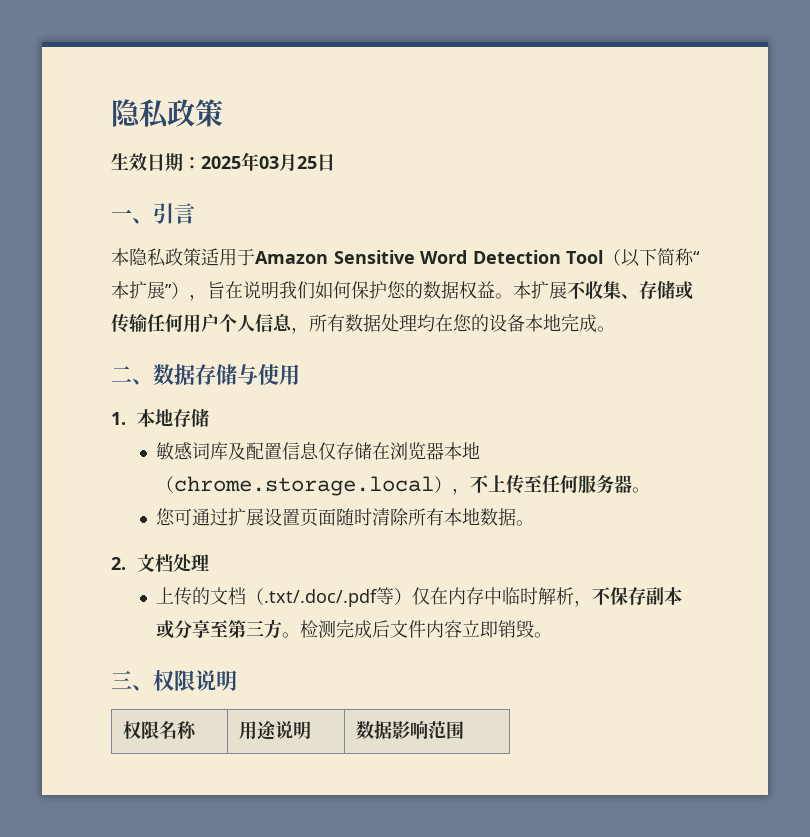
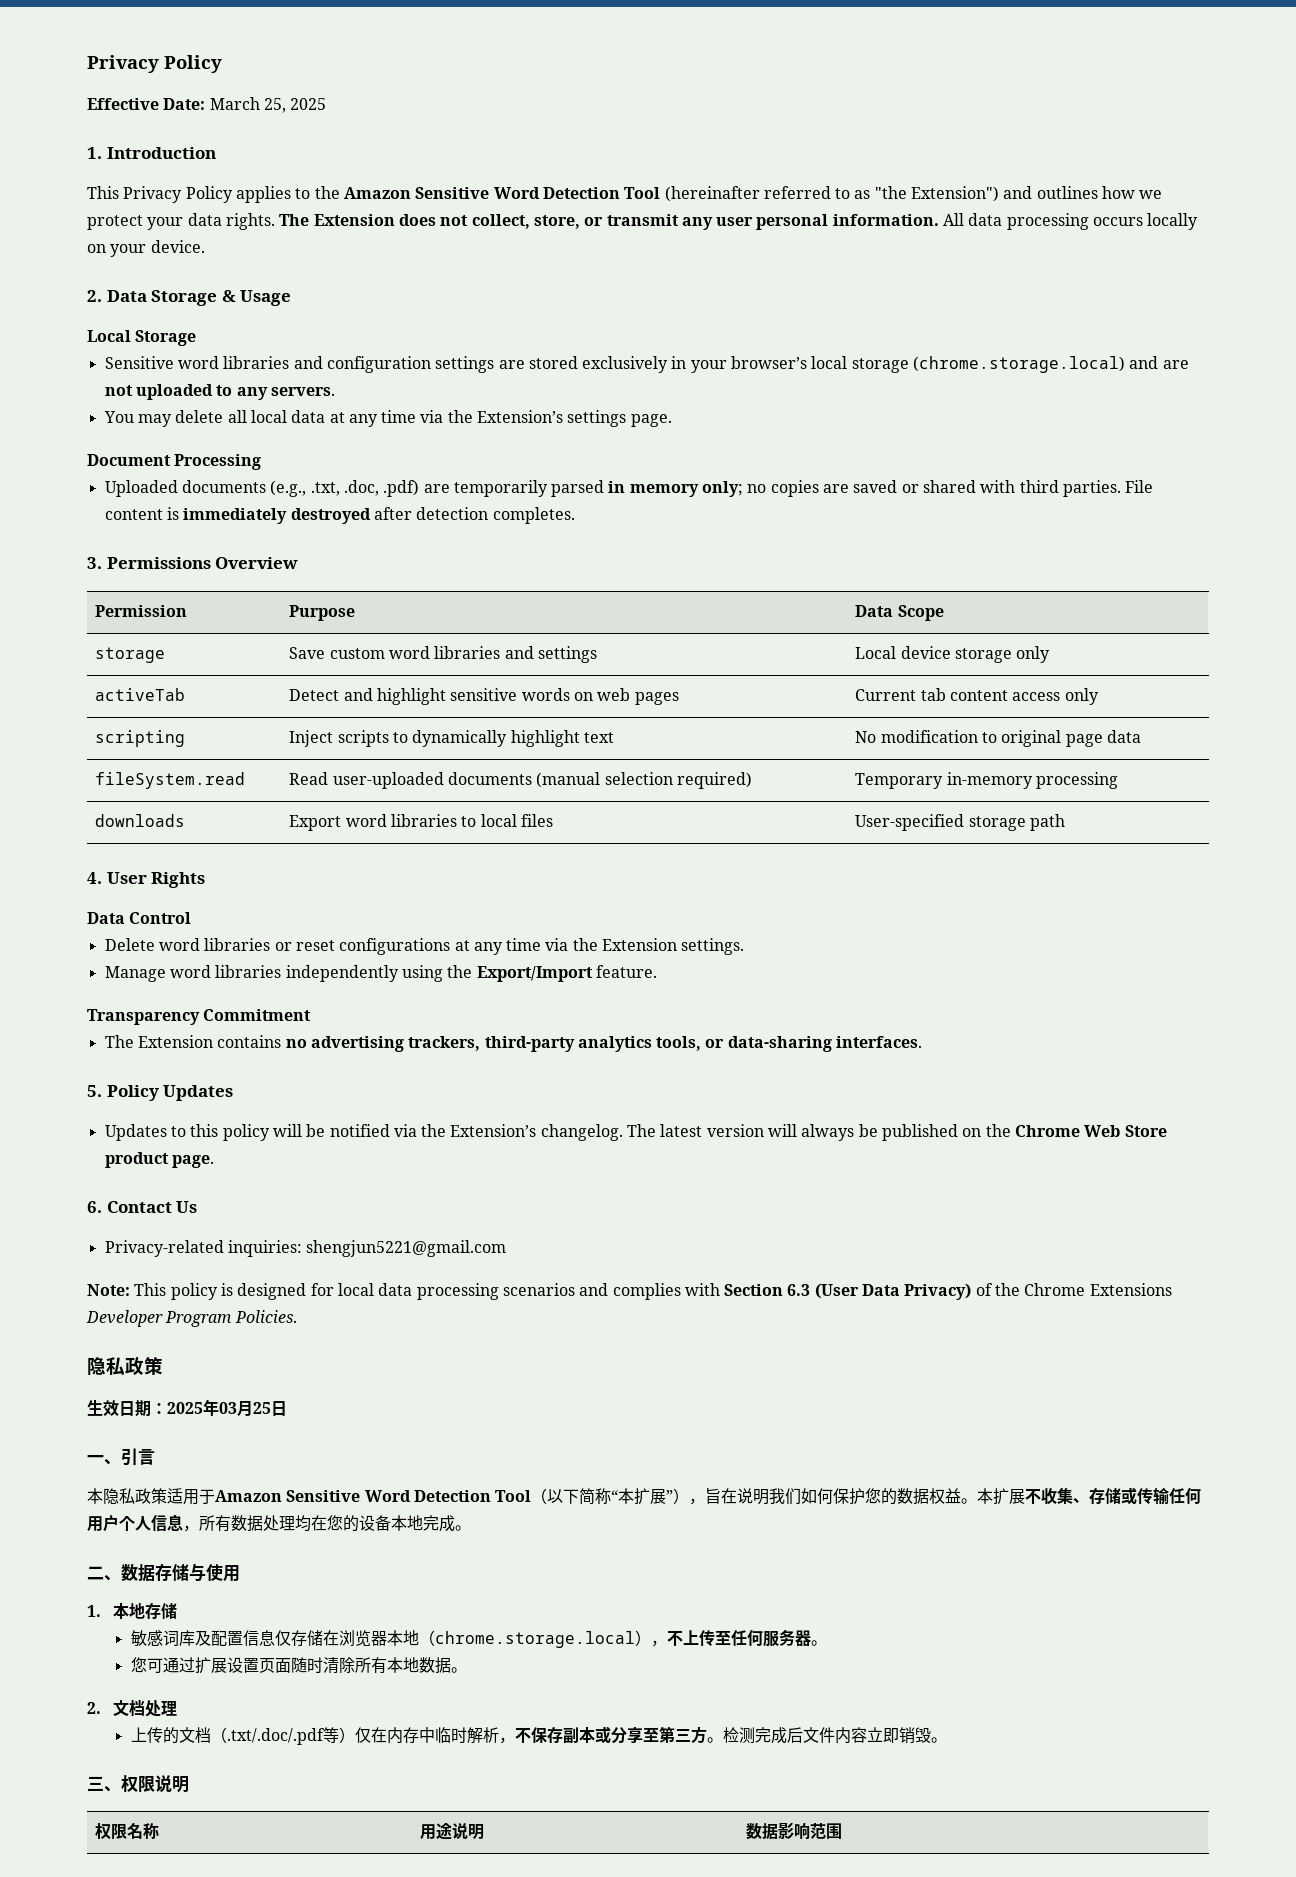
(111, 113) none -> [87,55,222,73] [87,97,327,113] [87,147,216,159] [87,186,1163,203] [87,213,1199,230] [87,240,205,257] [87,290,292,306] [87,330,197,346] [104,356,1189,373] [104,384,335,400] [103,410,672,427] [87,454,262,470] [104,480,1154,497] [104,507,575,524] [87,557,299,569] [95,605,188,617] [289,605,356,621] [855,605,944,621] [95,647,166,663] [289,646,597,663] [855,646,1051,663] [95,688,186,701] [289,688,679,705] [855,688,1099,705] [95,730,186,747] [289,730,614,747] [855,730,1141,747] [95,772,246,789] [289,772,752,789] [855,772,1118,789] [95,814,186,827] [289,814,553,831] [855,814,1065,831] [87,872,206,888] [87,912,192,924] [104,938,745,955] [104,965,657,982] [87,1009,312,1025] [104,1035,923,1052] [87,1085,234,1101] [104,1124,1167,1141] [104,1152,214,1168] [87,1201,198,1213] [104,1240,507,1257] [87,1283,1172,1300] [86,1310,297,1327] Privacy Policy // Effective Date: March 25, 2025 // 1. Introduction // This Privacy Policy applies to the Amazon Sensitive Word Detection Tool (hereinafter referred to as "the Extension") and outlines how we protect your data rights. The Extension does not collect, store, or transmit any user personal information. All data processing occurs locally on your device. // 2. Data Storage & Usage // Local Storage // Sensitive word libraries and configuration settings are stored exclusively in your browser’s local storage (chrome.storage.local) and are not uploaded to any servers. // You may delete all local data at any time via the Extension’s settings page. // Document Processing // Uploaded documents (e.g., .txt, .doc, .pdf) are temporarily parsed in memory only; no copies are saved or shared with third parties. File content is immediately destroyed after detection completes. // 3. Permissions Overview // Permission | Purpose | Data Scope // storage | Save custom word libraries and settings | Local device storage only // activeTab | Detect and highlight sensitive words on web pages | Current tab content access only // scripting | Inject scripts to dynamically highlight text | No modification to original page data // fileSystem.read | Read user-uploaded documents (manual selection required) | Temporary in-memory processing // downloads | Export word libraries to local files | User-specified storage path // 4. User Rights // Data Control // Delete word libraries or reset configurations at any time via the Extension settings. // Manage word libraries independently using the Export/Import feature. // Transparency Commitment // The Extension contains no advertising trackers, third-party analytics tools, or data-sharing interfaces. // 5. Policy Updates // Updates to this policy will be notified via the Extension’s changelog. The latest version will always be published on the Chrome Web Store product page. // 6. Contact Us // Privacy-related inquiries: shengjun5221@gmail.com // Note: This policy is designed for local data processing scenarios and complies with Section 6.3 (User Data Privacy) of the Chrome Extensions Developer Program Policies. //

